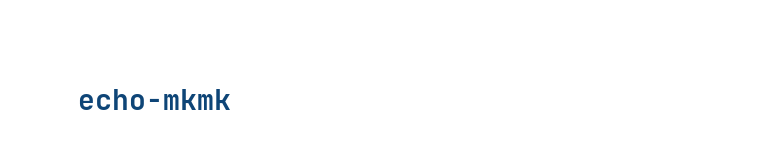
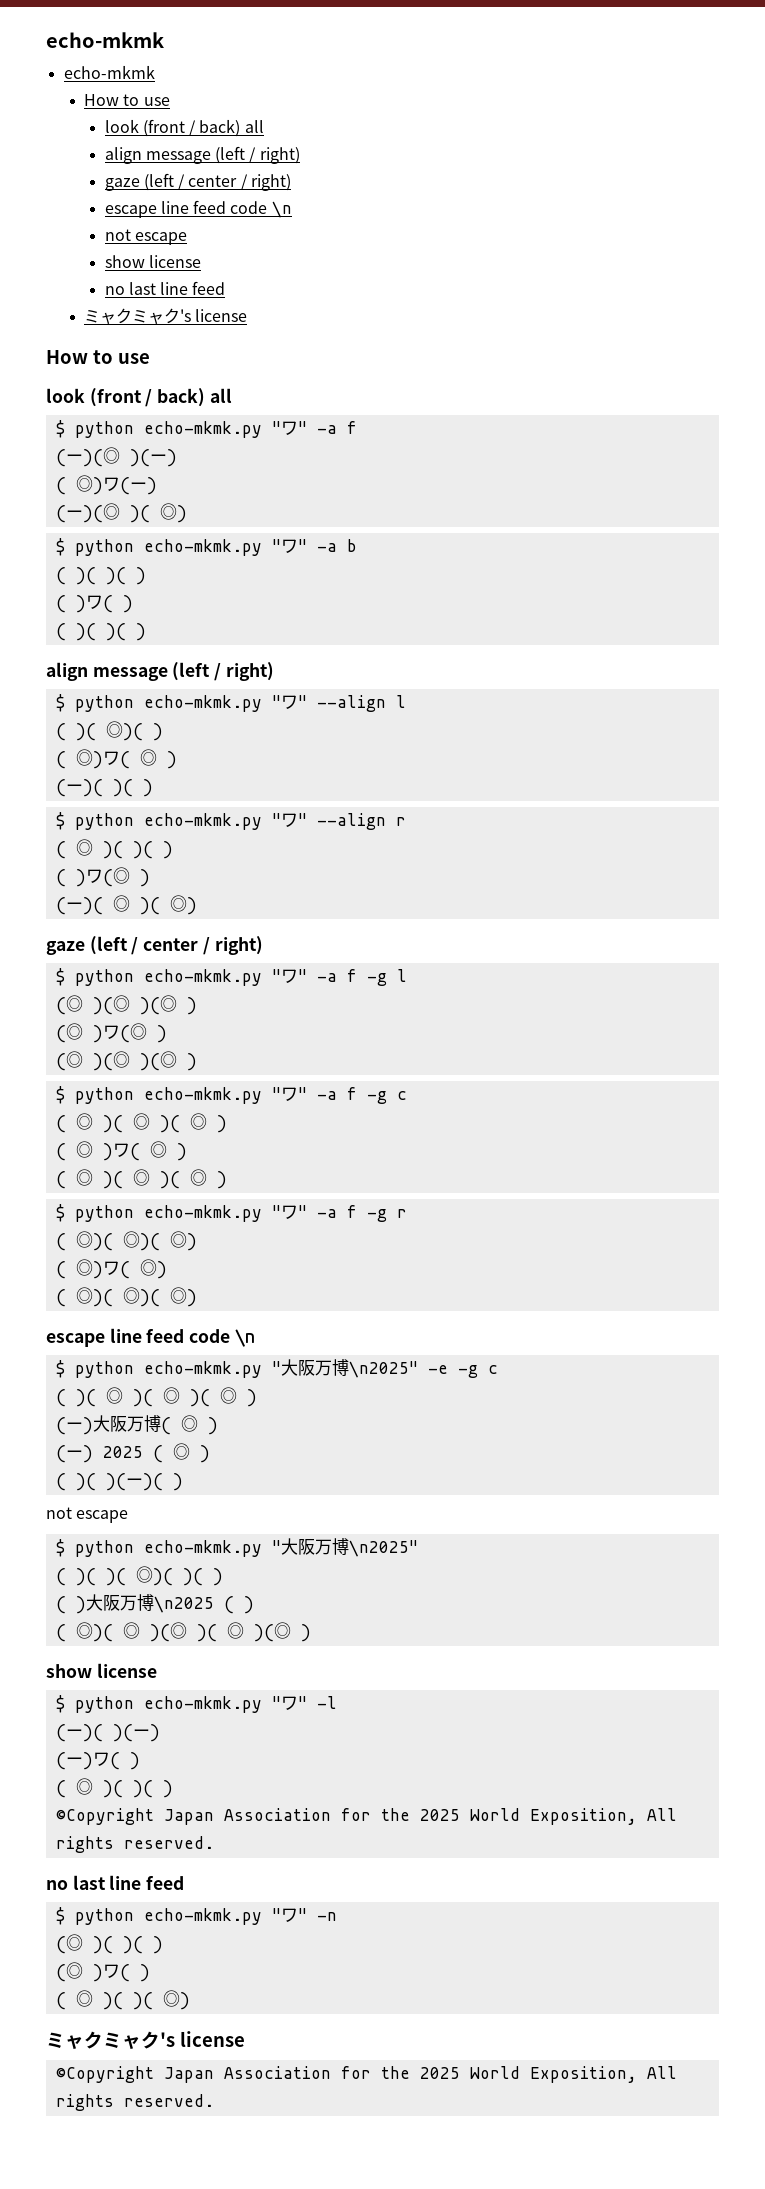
[78,89,231,110] echo-mkmk -> [46,32,164,48] [63,65,155,79] [84,94,170,106] [104,119,264,137] [104,146,300,164] [104,173,292,191] [104,200,292,218] [104,229,187,245] [104,255,201,268] [104,281,226,295] [84,308,248,324] [46,350,150,364] [46,388,232,407] [55,420,357,438] [55,447,177,467] [55,475,157,495] [55,503,187,523] [55,538,357,556] [55,567,146,585] [55,595,133,613] [55,623,146,641] [46,662,274,681] [55,694,406,712] [55,721,163,741] [55,749,177,769] [55,779,153,797] [55,812,406,830] [55,839,173,859] [55,867,150,887] [55,895,197,915] [46,936,263,955] [55,968,407,986] [55,995,197,1015] [55,1023,167,1043] [55,1051,197,1071] [55,1086,407,1104] [55,1113,227,1133] [55,1141,187,1161] [55,1169,227,1189] [55,1204,407,1222] [55,1231,197,1251] [55,1259,167,1279] [55,1287,197,1307] [46,1328,255,1347] [55,1359,498,1378] [55,1387,257,1407] [55,1415,218,1435] [55,1443,210,1463] [55,1473,183,1491] [46,1507,129,1523] [55,1538,418,1557] [55,1566,223,1586] [55,1594,254,1614] [55,1622,311,1642] [46,1663,157,1678] [55,1695,337,1713] [55,1724,160,1742] [55,1752,140,1770] [55,1778,173,1798] [55,1808,677,1825] [55,1836,214,1853] [46,1875,185,1890] [55,1907,337,1925] [55,1934,163,1954] [55,1962,150,1982] [55,1990,190,2010] [46,2031,245,2049] [55,2066,677,2083] [55,2094,214,2111] echo-mkmk // echo-mkmk // How to use // look (front / back) all // align message (left / right) // gaze (left / center / right) // escape line feed code \n // not escape // show license // no last line feed // ミャクミャク's license // How to use // look (front / back) all // $ python echo-mkmk.py "ワ" -a f // (ー)(◎ )(ー) // ( ◎)ワ(ー) // (ー)(◎ )( ◎) // $ python echo-mkmk.py "ワ" -a b // ( )( )( ) // ( )ワ( ) // ( )( )( ) // align message (left / right) // $ python echo-mkmk.py "ワ" --align l // ( )( ◎)( ) // ( ◎)ワ( ◎ ) // (ー)( )( ) // $ python echo-mkmk.py "ワ" --align r // ( ◎ )( )( ) // ( )ワ(◎ ) // (ー)( ◎ )( ◎) // gaze (left / center / right) // $ python echo-mkmk.py "ワ" -a f -g l // (◎ )(◎ )(◎ ) // (◎ )ワ(◎ ) // (◎ )(◎ )(◎ ) // $ python echo-mkmk.py "ワ" -a f -g c // ( ◎ )( ◎ )( ◎ ) // ( ◎ )ワ( ◎ ) // ( ◎ )( ◎ )( ◎ ) // $ python echo-mkmk.py "ワ" -a f -g r // ( ◎)( ◎)( ◎) // ( ◎)ワ( ◎) // ( ◎)( ◎)( ◎) // escape line feed code \n // $ python echo-mkmk.py "大阪万博\n2025" -e -g c // ( )( ◎ )( ◎ )( ◎ ) // (ー)大阪万博( ◎ ) // (ー) 2025 ( ◎ ) // ( )( )(ー)( ) // not escape // $ python echo-mkmk.py "大阪万博\n2025" // ( )( )( ◎)( )( ) // ( )大阪万博\n2025 ( ) // ( ◎)( ◎ )(◎ )( ◎ )(◎ ) // show license // $ python echo-mkmk.py "ワ" -l // (ー)( )(ー) // (ー)ワ( ) // ( ◎ )( )( ) // ©Copyright Japan Association for the 2025 World Exposition, All rights reserved. // no last line feed // $ python echo-mkmk.py "ワ" -n // (◎ )( )( ) // (◎ )ワ( ) // ( ◎ )( )( ◎) // ミャクミャク's license // ©Copyright Japan Association for the 2025 World Exposition, All rights reserved.

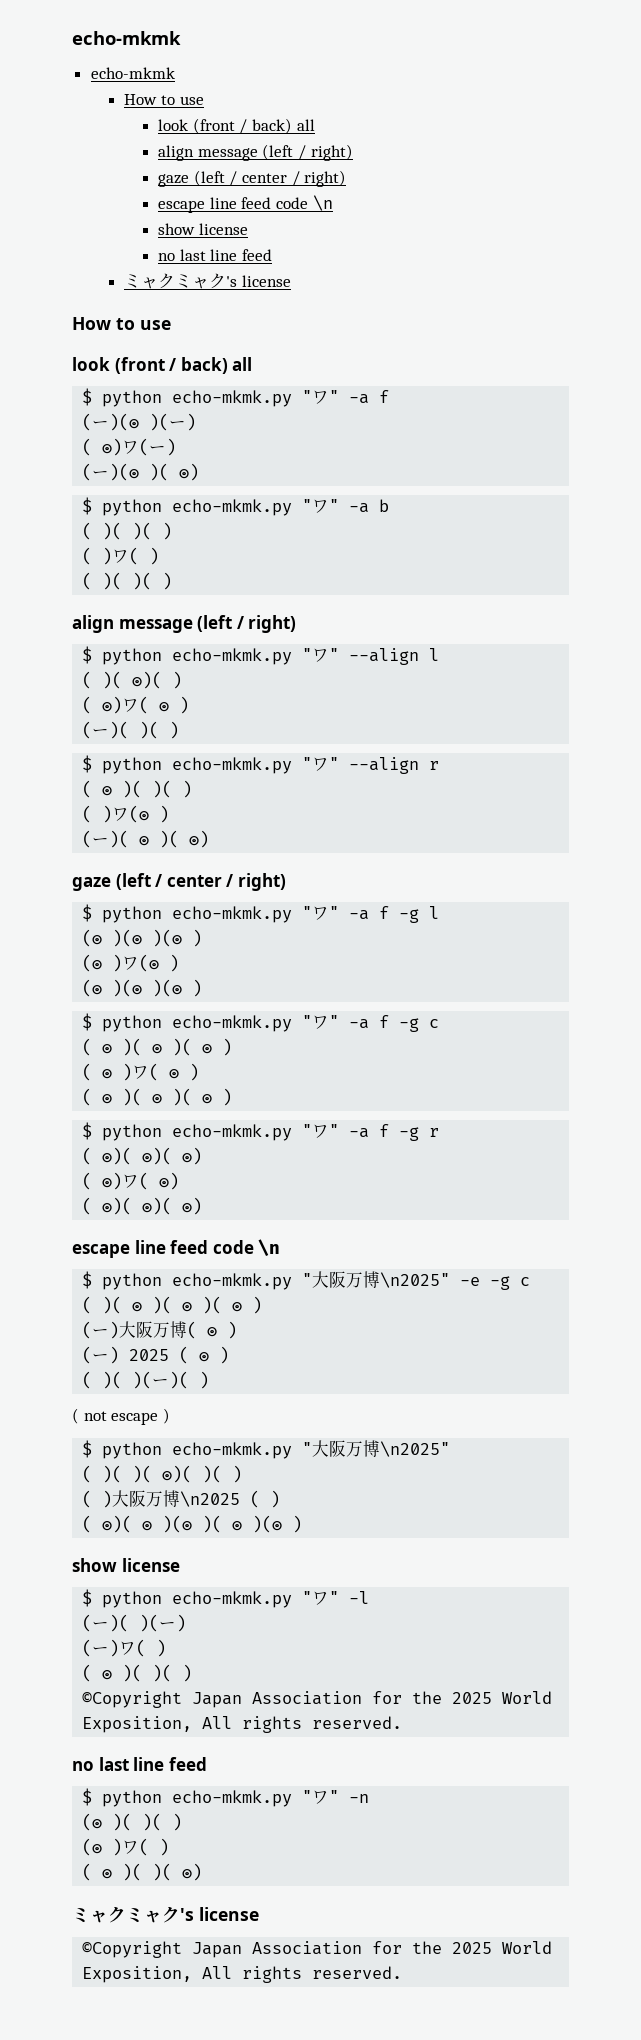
[104,229,187,245] // not escape -> (333, 203) none
[46,1507,129,1523] not escape -> [72,1408,170,1425] ( not escape )

